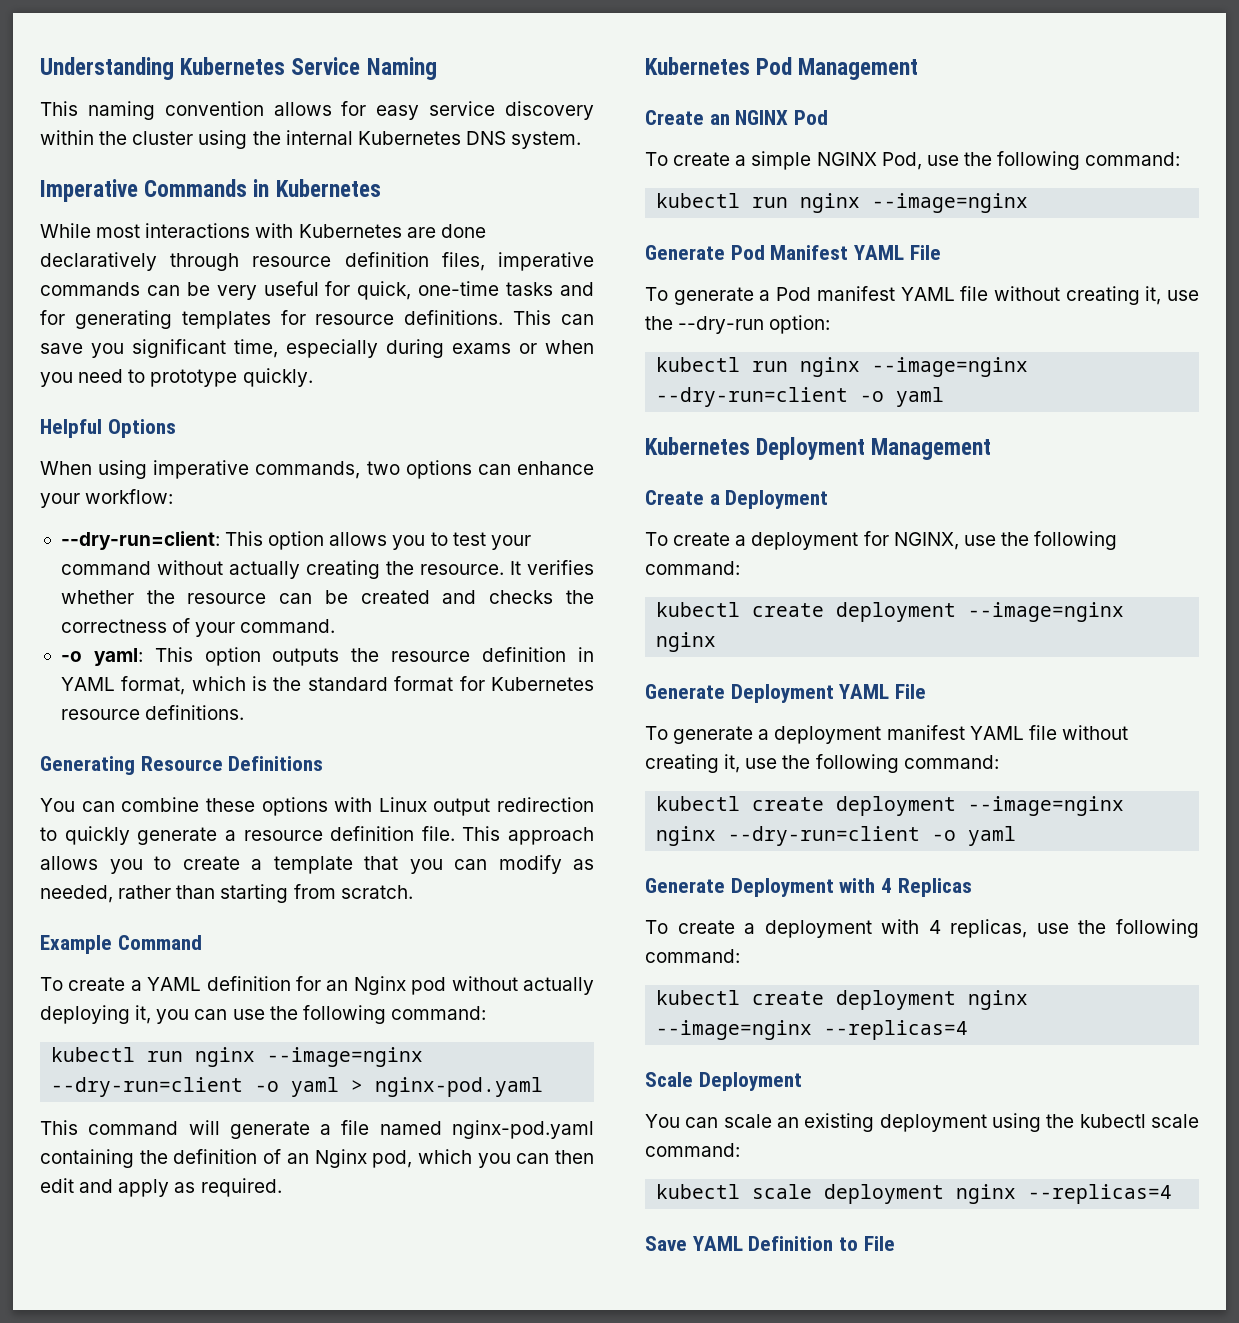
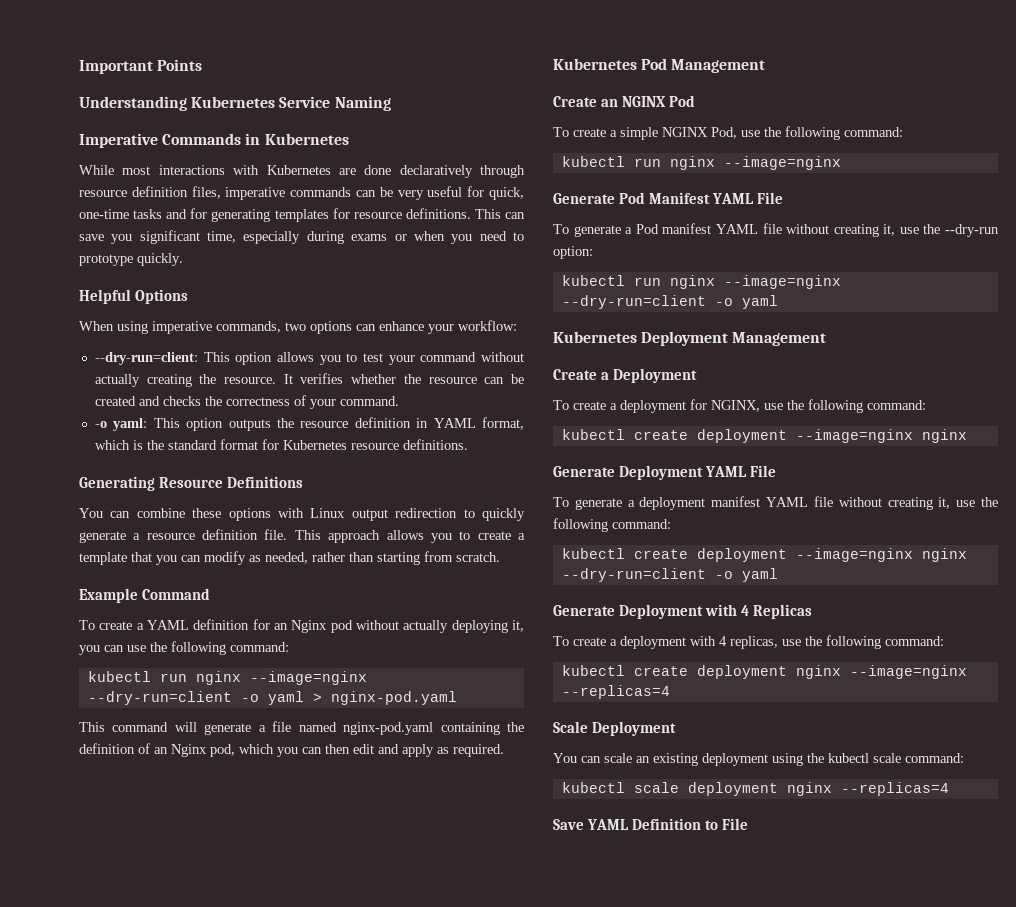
(40, 68) none -> [79,59,203,74] Important Points //
[40,101,595,120] [40,130,582,149] // This naming convention allows for easy service discovery within the cluster using the internal Kubernetes DNS system. -> (391, 103) none

